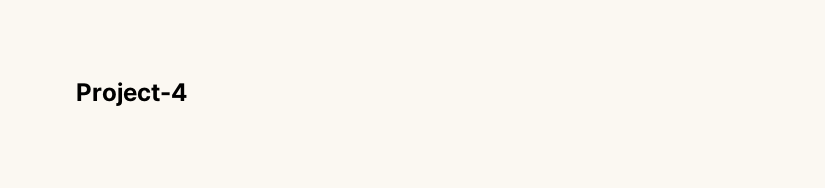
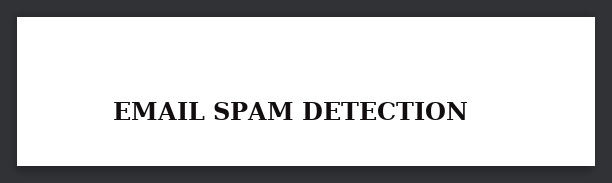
[76,82,187,106] Project-4 -> [113,102,468,120] EMAIL SPAM DETECTION

